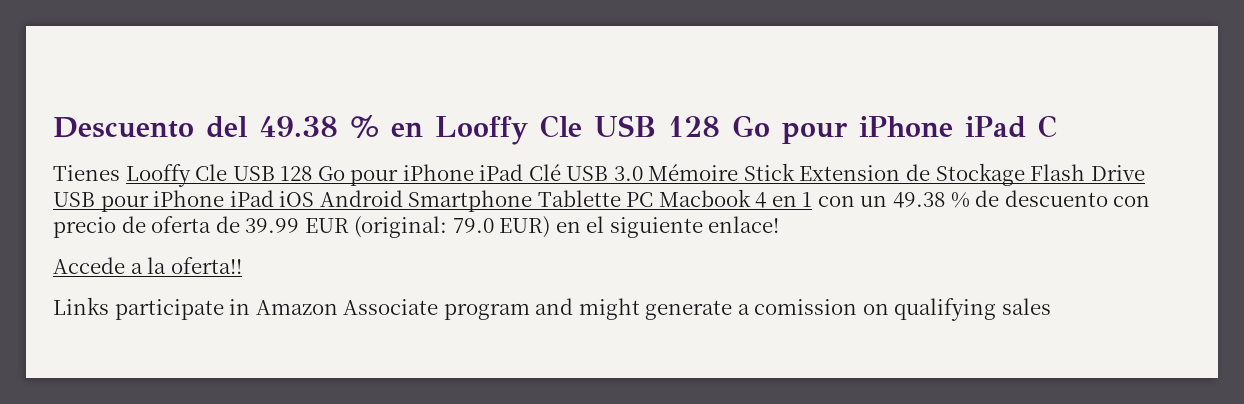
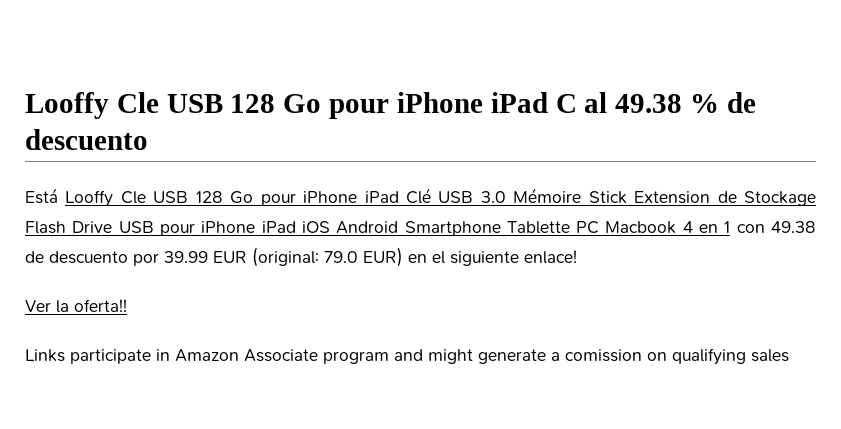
[53,115,423,138] Descuento del 49.38 % en -> (25, 105) none
[53,165,120,181] // Tienes -> [584,92,756,113] [25,129,148,150] [25,188,58,204] al 49.38 % de descuento // Está
[860,190,1151,208] [53,216,240,238] un 49.38 % de descuento con precio de oferta de -> [771,221,816,233] [25,251,159,266] 49.38 de descuento por
[53,257,143,274] Accede a -> [25,300,51,312] Ver

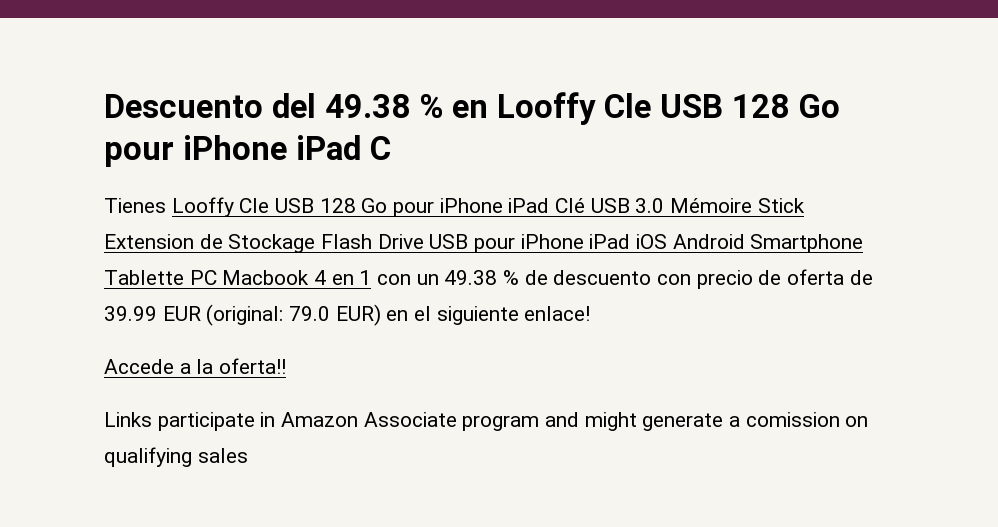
(25, 105) none -> [104,93,488,118] Descuento del 49.38 % en
[584,92,756,113] [25,129,148,150] [25,188,58,204] al 49.38 % de descuento // Está -> [104,198,166,213] // Tienes
[771,221,816,233] [25,251,159,266] 49.38 de descuento por -> [416,269,873,289] un 49.38 % de descuento con precio de oferta de
[25,300,51,312] Ver -> [104,359,191,374] Accede a

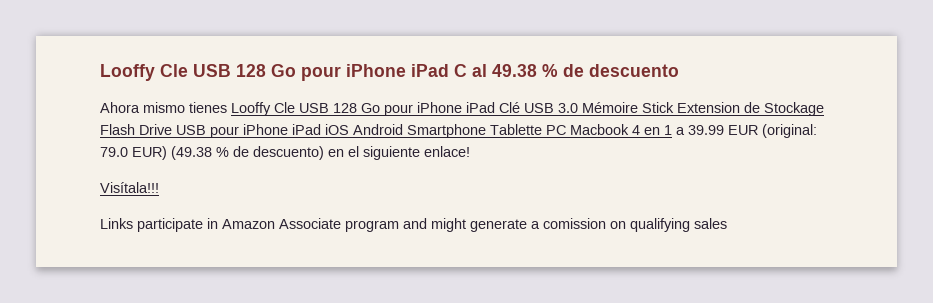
[104,93,488,118] Descuento del 49.38 % en -> (100, 72) none
[104,198,166,213] // Tienes -> [472,64,679,77] [100,102,227,113] al 49.38 % de descuento // Ahora mismo tienes
[377,269,873,289] con un 49.38 % de descuento con precio de oferta de -> [676,127,685,135] a
(381, 315) none -> [171,146,324,160] (49.38 % de descuento)
[104,358,287,374] Accede a la oferta!! -> [100,182,159,193] Visítala!!!

